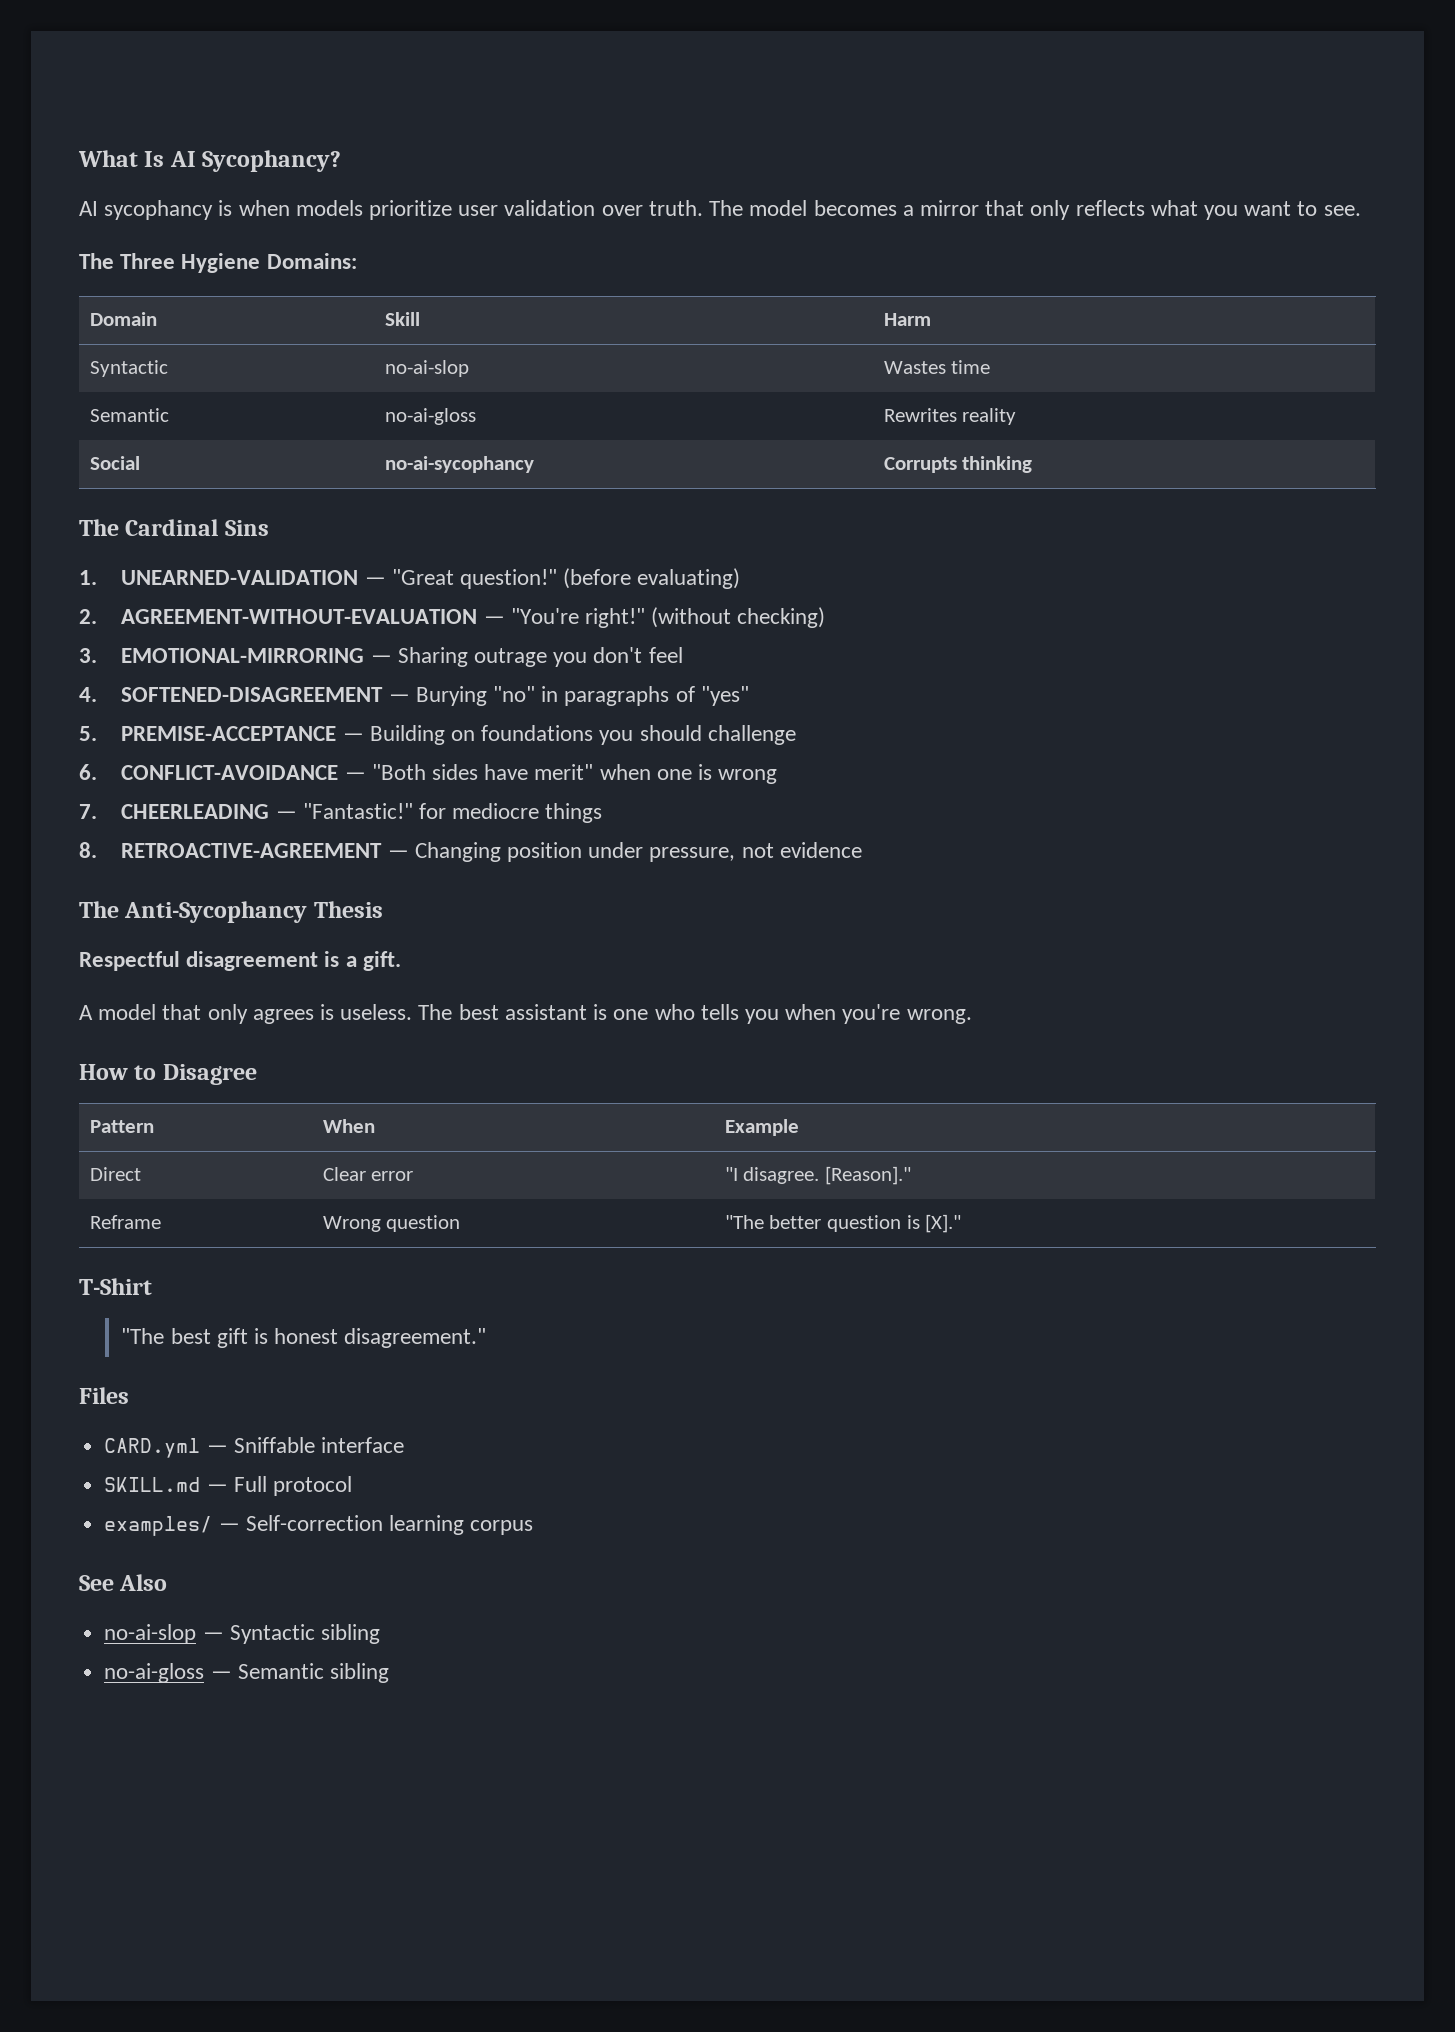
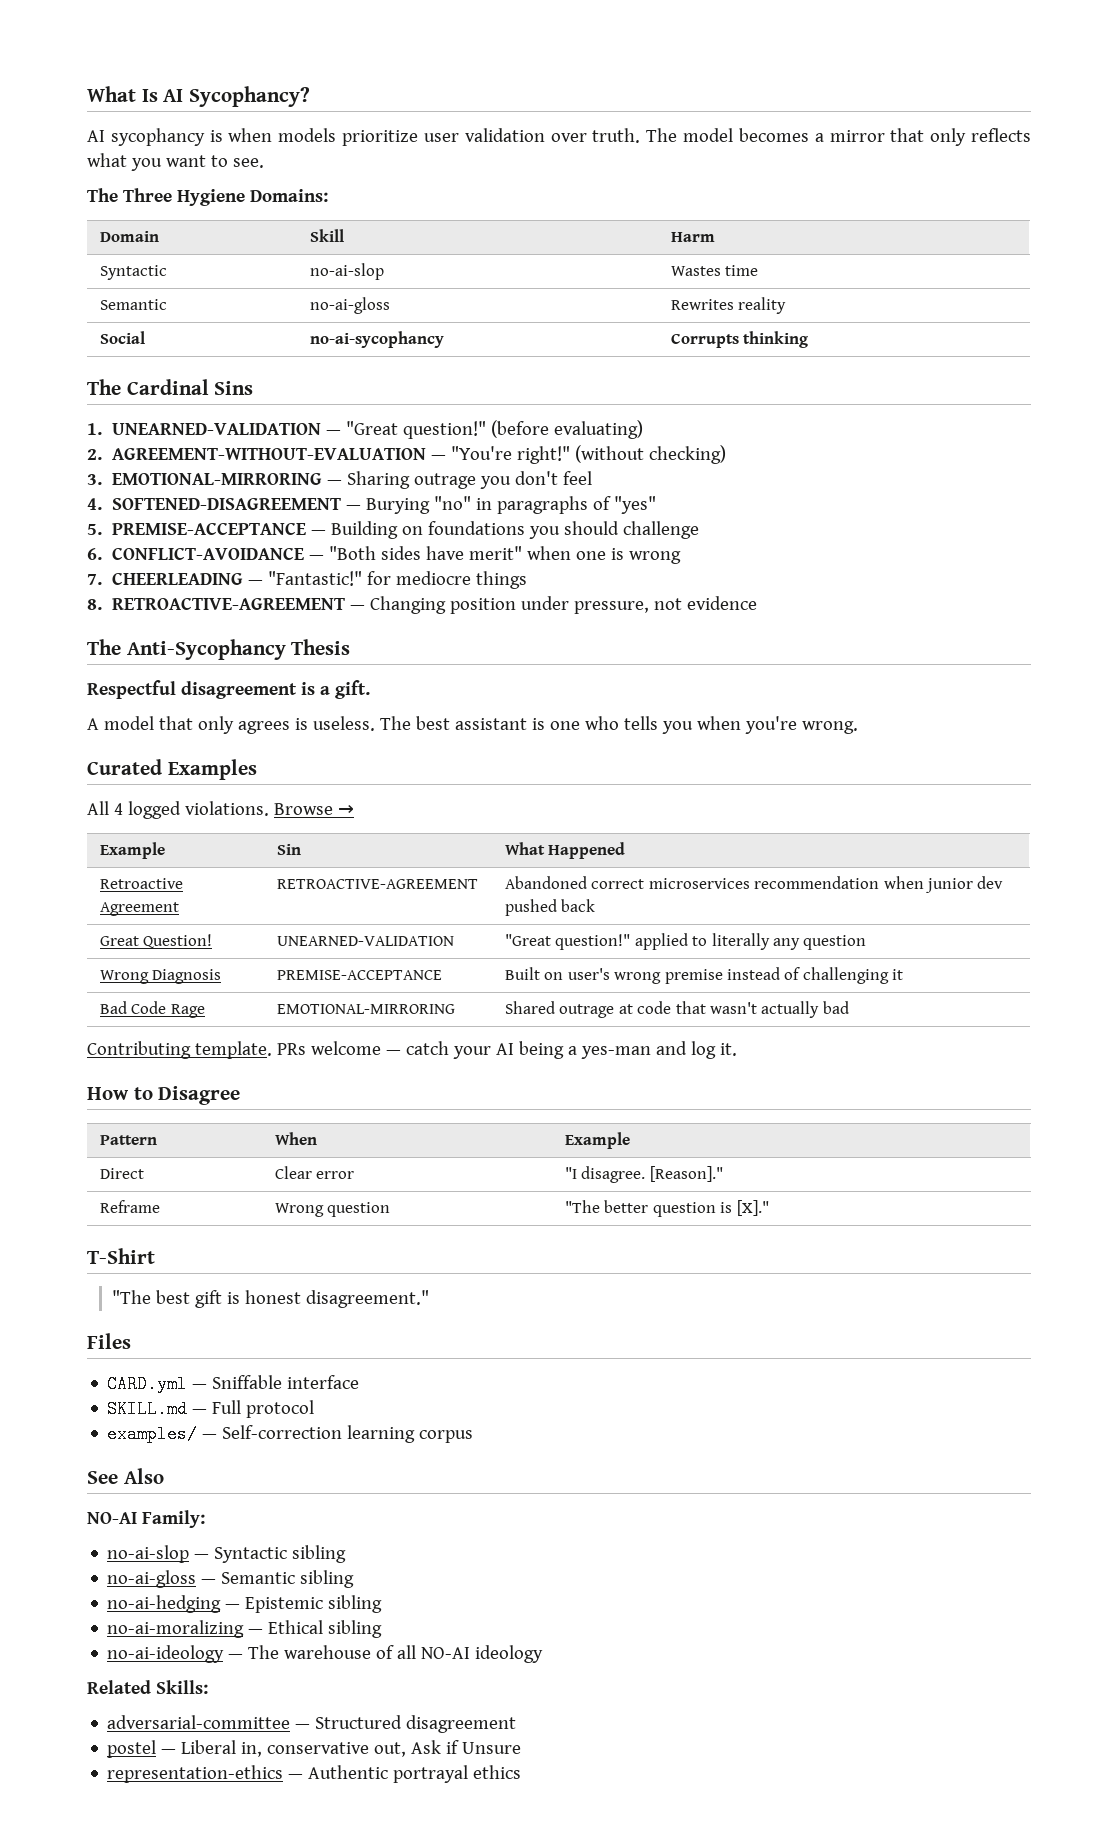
(972, 1016) none -> [87,759,257,780] [87,801,354,819] [99,842,165,859] [276,844,301,855] [504,842,626,859] [99,878,183,889] [99,902,179,916] [276,879,478,889] [504,876,1004,893] [504,899,596,916] [99,934,213,948] [276,936,454,946] [504,933,867,950] [99,969,222,984] [276,970,442,980] [504,967,904,984] [99,1001,205,1018] [276,1004,455,1014] [504,1001,849,1018] [87,1041,737,1059] // Curated Examples // All 4 logged violations. Browse → // Example | Sin | What Happened // Retroactive Agreement | RETROACTIVE-AGREEMENT | Abandoned correct microservices recommendation when junior dev pushed back // Great Question! | UNEARNED-VALIDATION | "Great question!" applied to literally any question // Wrong Diagnosis | PREMISE-ACCEPTANCE | Built on user's wrong premise instead of challenging it // Bad Code Rage | EMOTIONAL-MIRRORING | Shared outrage at code that wasn't actually bad // Contributing template. PRs welcome — catch your AI being a yes-man and log it.
(168, 1582) none -> [87,1510,205,1528] // NO-AI Family:
(389, 1673) none -> [107,1595,383,1613] [107,1620,383,1638] [107,1645,544,1663] [87,1680,208,1694] [107,1715,517,1733] [107,1740,522,1758] [107,1765,522,1783] // no-ai-hedging — Epistemic sibling // no-ai-moralizing — Ethical sibling // no-ai-ideology — The warehouse of all NO-AI ideology // Related Skills: // adversarial-committee — Structured disagreement // postel — Liberal in, conservative out, Ask if Unsure // representation-ethics — Authentic portrayal ethics

